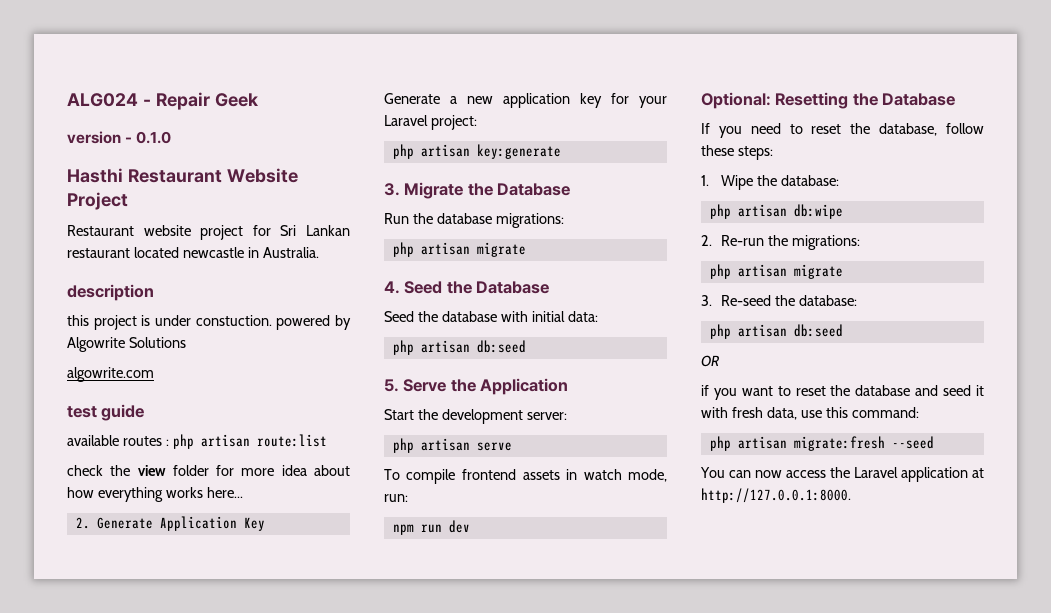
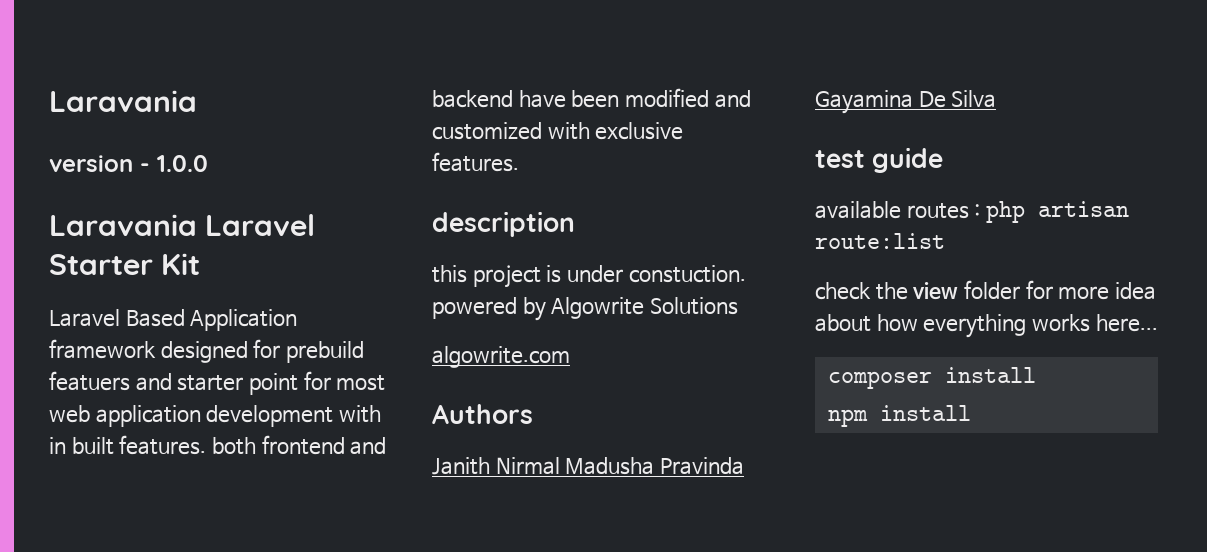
[67,92,259,110] [67,131,172,144] [67,168,298,183] [67,192,128,210] [67,225,350,240] [67,247,319,258] ALG024 - Repair Geek // version - 0.1.0 // Hasthi Restaurant Website Project // Restaurant website project for Sri Lankan restaurant located newcastle in Australia. -> [49,90,197,112] [49,155,208,172] [49,214,316,236] [49,253,201,275] [49,309,298,331] [49,339,364,363] [49,371,386,395] [49,405,381,427] [49,435,387,455] [432,88,751,108] [432,122,684,140] [432,152,519,172] Laravania // version - 1.0.0 // Laravania Laravel Starter Kit // Laravel Based Application framework designed for prebuild featuers and starter point for most web application development with in built features. both frontend and backend have been modified and customized with exclusive features.
(154, 374) none -> [432,404,533,424] [432,457,744,475] [815,90,997,114] // Authors // Janith Nirmal Madusha Pravinda Gayamina De Silva
[75,516,265,531] [384,93,667,108] [384,115,477,130] [392,144,561,159] [384,182,571,199] [384,213,564,228] [392,242,526,257] [384,281,550,294] [384,311,598,322] [392,340,526,355] [384,378,569,395] [384,409,567,424] [392,438,512,453] [384,469,667,484] [384,494,408,502] [392,520,470,535] [701,92,956,109] [701,123,984,138] [701,145,773,160] [701,175,839,190] [709,204,843,219] [701,235,860,250] [709,264,843,279] [701,295,857,306] [709,324,843,339] [701,355,719,367] [701,385,984,400] [701,407,919,420] [709,436,934,451] [700,467,984,482] [701,488,851,503] 2. Generate Application Key // Generate a new application key for your Laravel project: // php artisan key:generate // 3. Migrate the Database // Run the database migrations: // php artisan migrate // 4. Seed the Database // Seed the database with initial data: // php artisan db:seed // 5. Serve the Application // Start the development server: // php artisan serve // To compile frontend assets in watch mode, run: // npm run dev // Optional: Resetting the Database // If you need to reset the database, follow these steps: // 1. Wipe the database: // php artisan db:wipe // 2. Re-run the migrations: // php artisan migrate // 3. Re-seed the database: // php artisan db:seed // OR // if you want to reset the database and seed it with fresh data, use this command: // php artisan migrate:fresh --seed // You can now access the Laravel application at http://127.0.0.1:8000. -> [827,367,1036,389] [827,405,971,427] composer install // npm install

